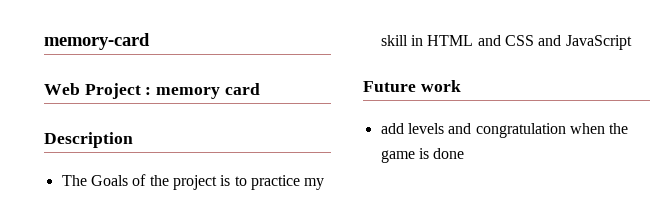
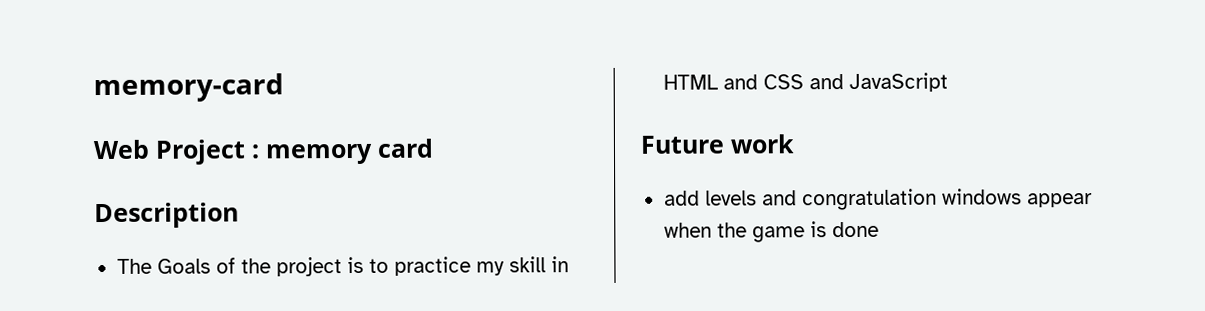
(566, 130) none -> [941,188,1093,208] windows appear

